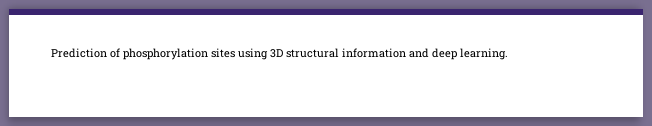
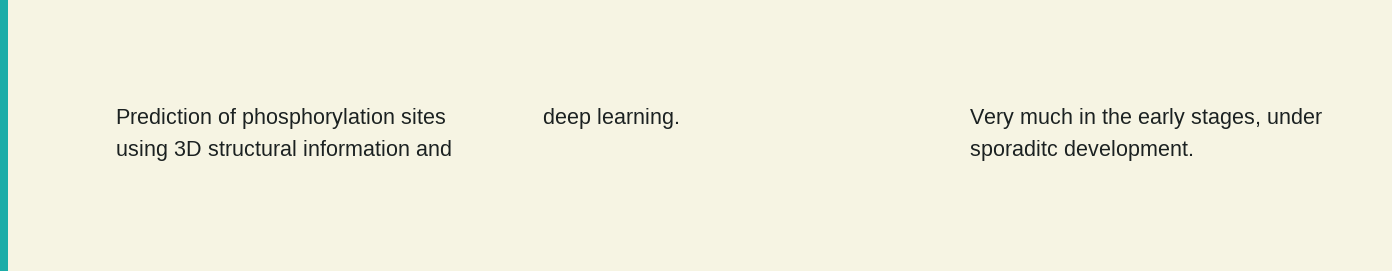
(508, 54) none -> [970,108,1322,129] [970,140,1194,161] // Very much in the early stages, under sporaditc development.

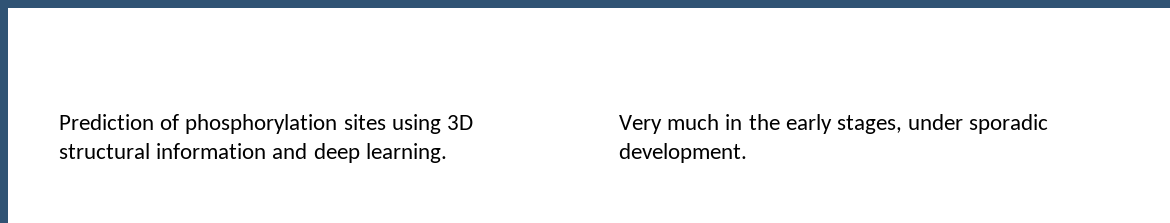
[970,140,1058,161] sporaditc -> [969,114,1049,134] sporadic

